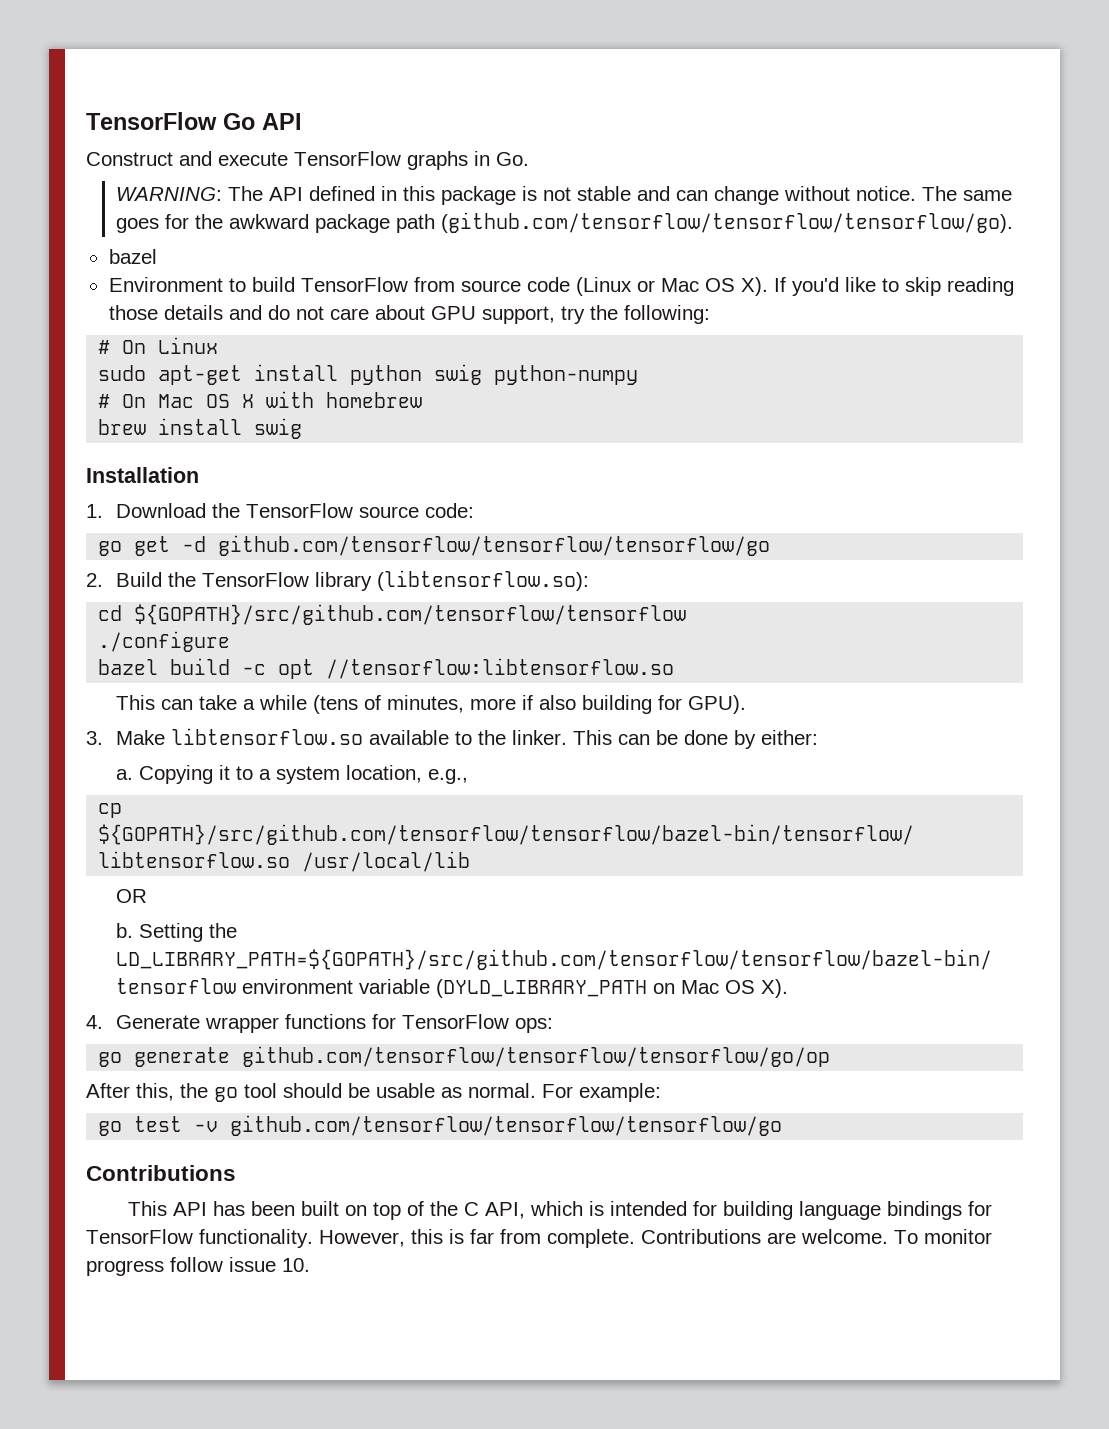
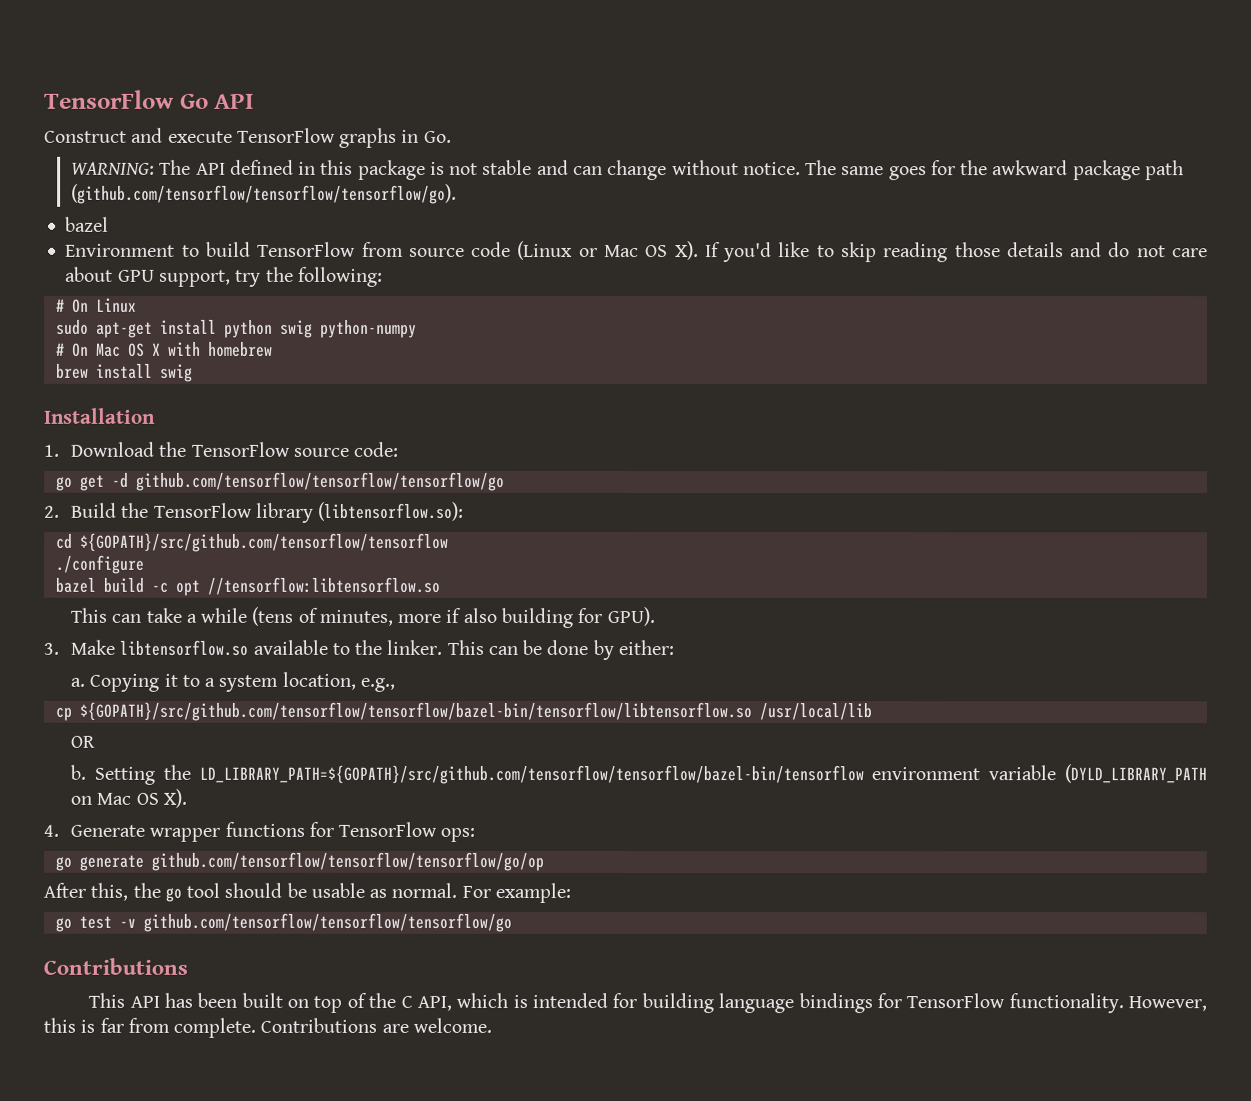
[894,1229,992,1244] [86,1257,310,1276] To monitor progress follow issue 10. -> (492, 1025) none

